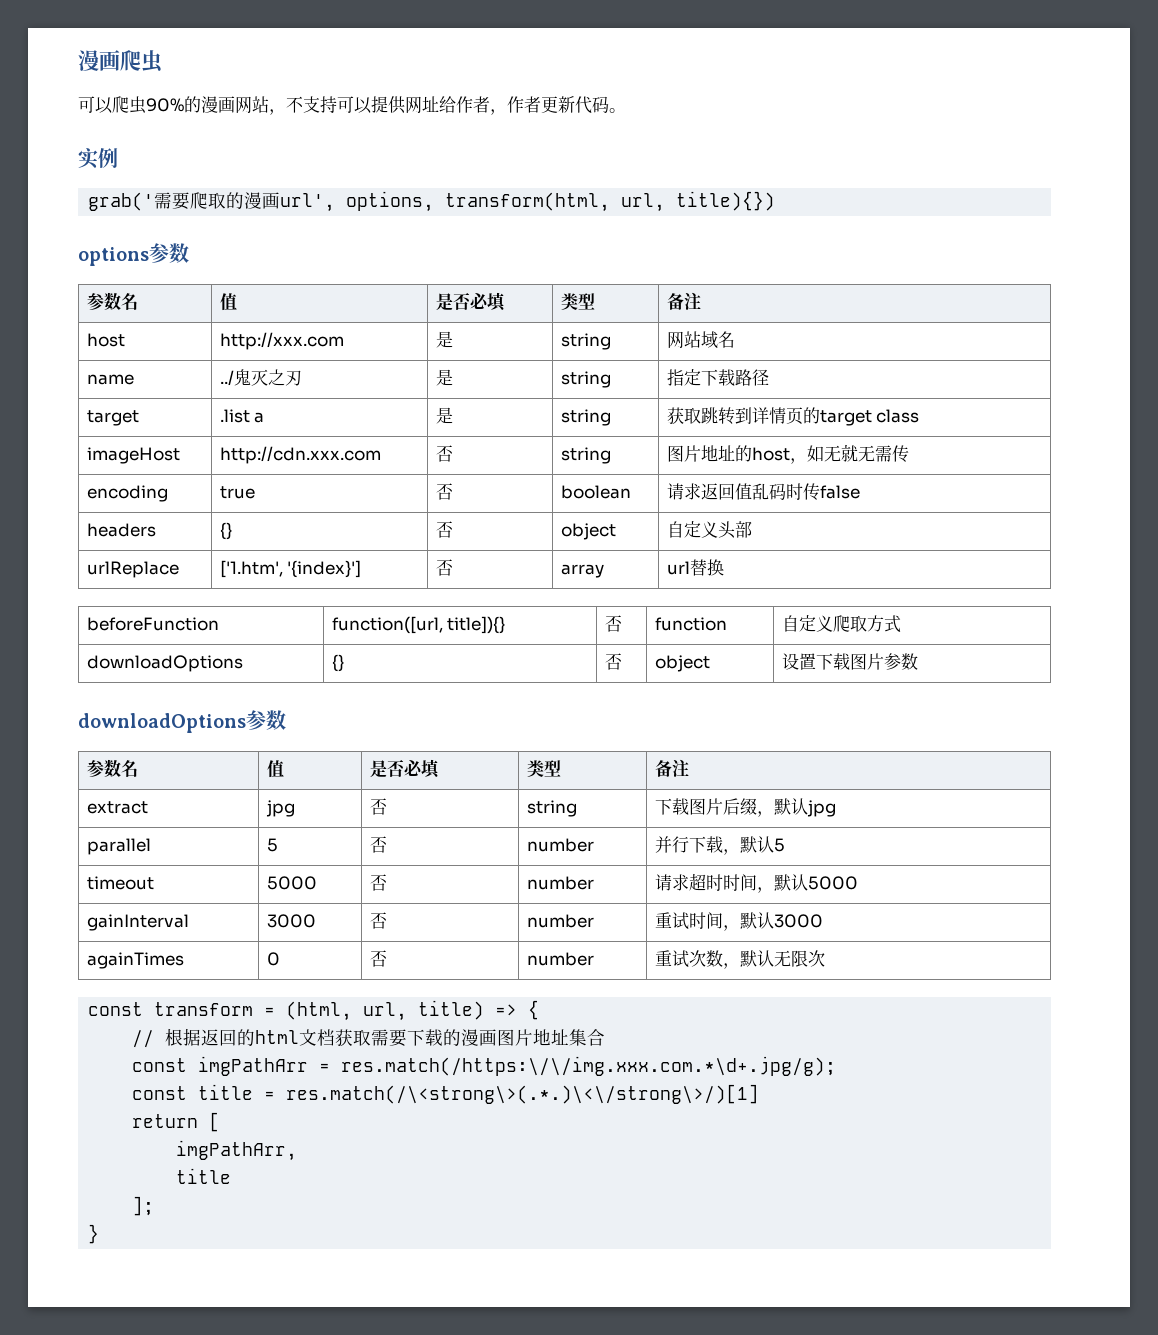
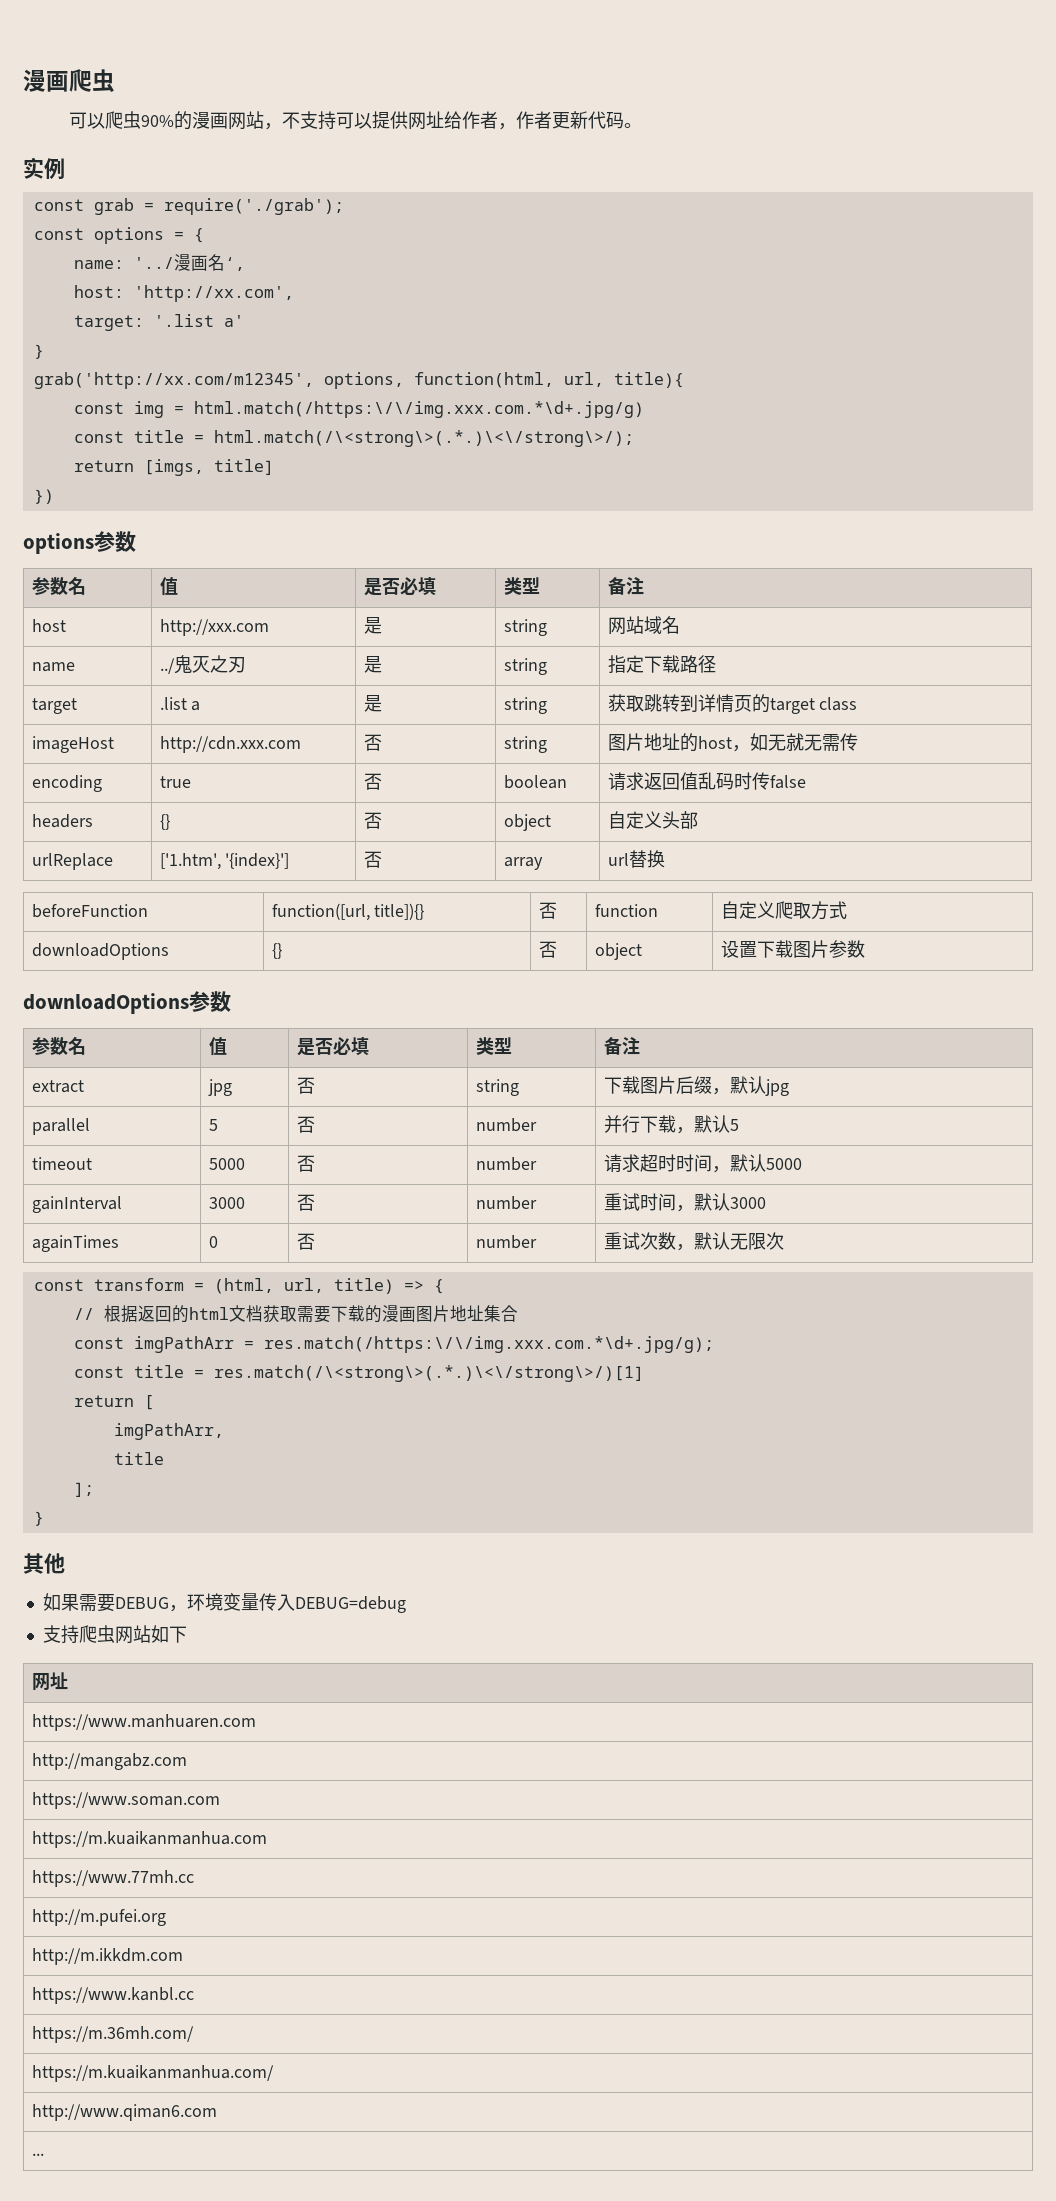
[88,191,776,212] grab('需要爬取的漫画url', options, transform(html, url, title){}) -> [33,198,344,215] [33,227,204,244] [73,254,245,271] [73,285,294,302] [73,314,244,331] [33,344,44,359] [33,372,684,389] [73,401,644,418] [73,430,634,447] [73,459,274,476] [33,489,54,504] const grab = require('./grab'); // const options = { // name: '../漫画名‘, // host: 'http://xx.com', // target: '.list a' // } // grab('http://xx.com/m12345', options, function(html, url, title){ // const img = html.match(/https:\/\/img.xxx.com.*\d+.jpg/g) // const title = html.match(/\<strong\>(.*.)\<\/strong\>/); // return [imgs, title] // })
(100, 1234) none -> [23,1553,65,1574] [42,1593,406,1613] [42,1625,187,1644] [31,1672,68,1691] [31,1714,256,1731] [31,1753,187,1770] [31,1792,220,1809] [31,1831,267,1848] [31,1870,194,1887] [31,1909,166,1926] [31,1948,183,1965] [31,1987,194,2004] [31,2026,194,2043] [31,2065,274,2082] [31,2104,217,2121] [31,2153,44,2156] // 其他 // 如果需要DEBUG，环境变量传入DEBUG=debug // 支持爬虫网站如下 // 网址 // https://www.manhuaren.com // http://mangabz.com // https://www.soman.com // https://m.kuaikanmanhua.com // https://www.77mh.cc // http://m.pufei.org // http://m.ikkdm.com // https://www.kanbl.cc // https://m.36mh.com/ // https://m.kuaikanmanhua.com/ // http://www.qiman6.com // ...

